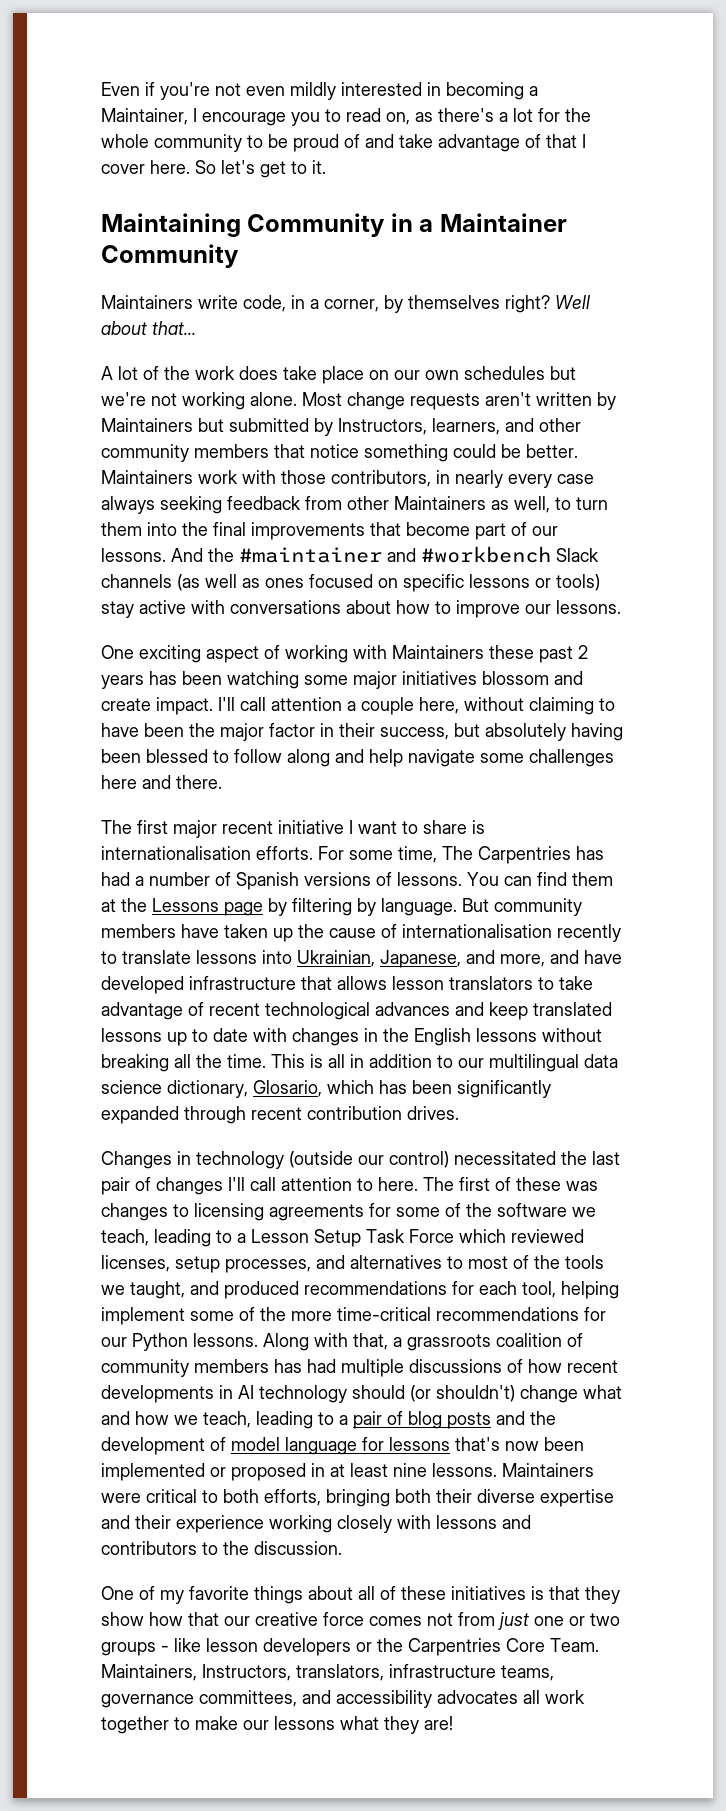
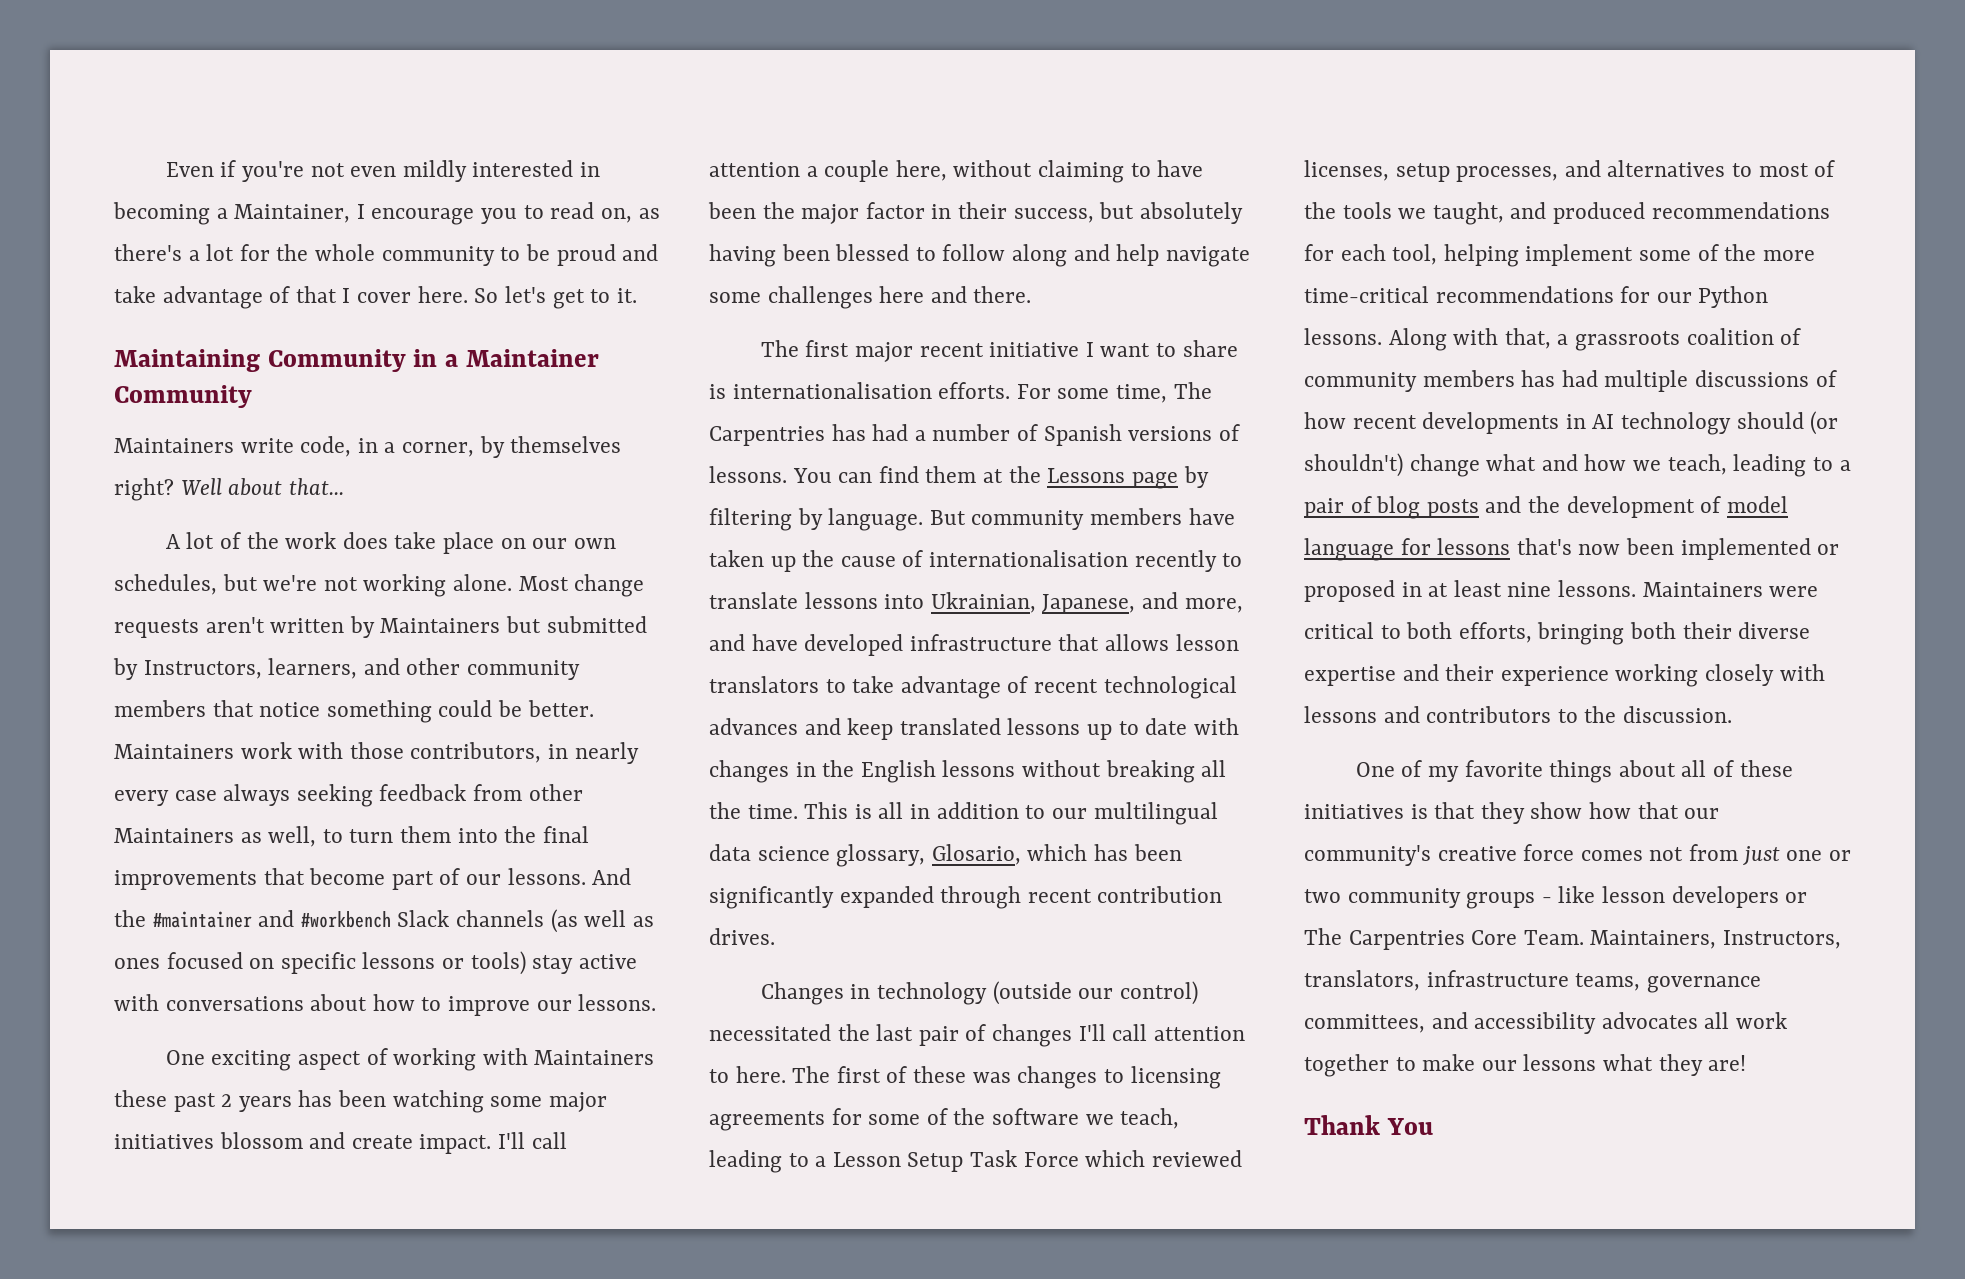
[344,134,360,148] of -> (616, 255) none
[464,366,545,380] schedules -> [114,574,217,595] schedules,
[167,1080,248,1098] dictionary, -> [836,844,926,867] glossary,
(250, 1621) none -> [1304,845,1431,866] community's
(620, 1619) none -> [1347,888,1461,908] community
[377,1638,403,1652] the -> [1304,928,1342,945] The
(453, 1723) none -> [1304,1115,1433,1135] // Thank You

